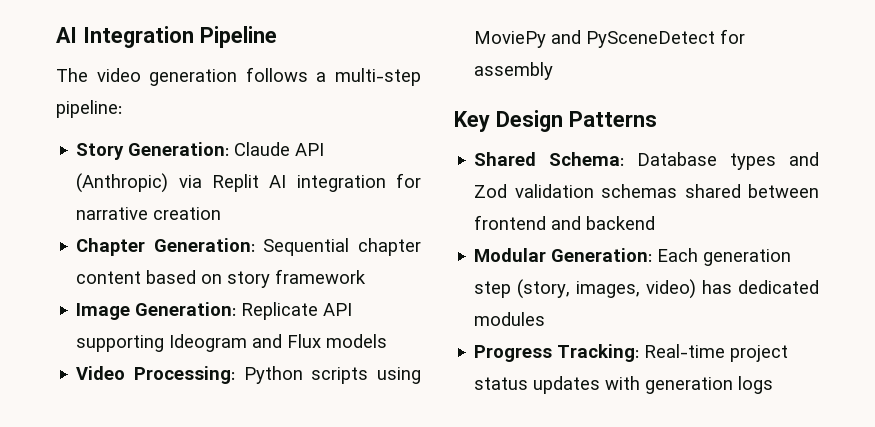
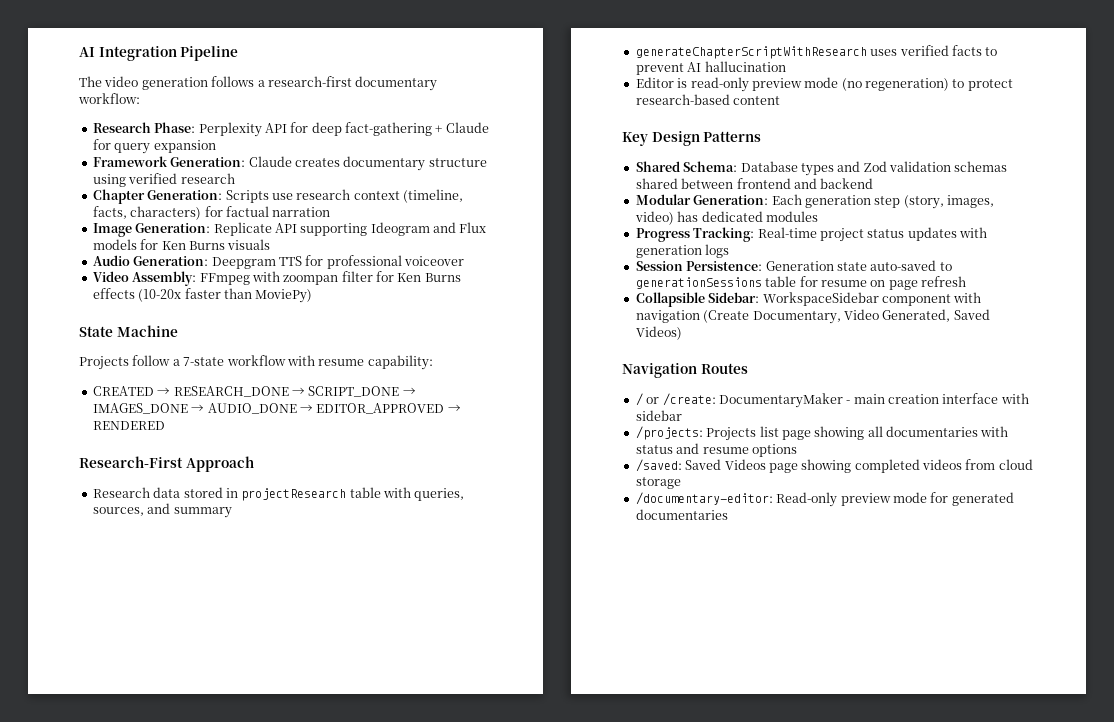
[335,68,421,86] [56,100,122,118] [76,142,325,160] [76,173,421,193] [76,207,222,220] [76,238,421,256] [76,269,367,288] multi-step pipeline: // Story Generation: Claude API (Anthropic) via Replit AI integration for narrative creation // Chapter Generation: Sequential chapter content based on story framework -> [267,76,438,91] [78,93,140,104] [92,122,489,137] [92,139,216,154] [92,156,487,171] [92,173,235,187] [92,189,463,204] [92,206,331,220] research-first documentary workflow: // Research Phase: Perplexity API for deep fact-gathering + Claude for query expansion // Framework Generation: Claude creates documentary structure using verified research // Chapter Generation: Scripts use research context (timeline, facts, characters) for factual narration
[76,366,421,384] [474,29,746,48] [474,62,554,80] // Video Processing: Python scripts using MoviePy and PySceneDetect for assembly -> [140,239,271,250] [92,255,464,269] [92,271,461,286] [92,288,313,303] [79,325,178,337] [79,355,433,370] [92,386,416,397] [92,403,461,414] [92,421,165,430] [79,456,254,472] [92,487,465,501] [92,503,232,518] [635,45,998,59] [635,61,786,75] [635,77,1013,92] [635,94,781,105] for Ken Burns visuals // Audio Generation: Deepgram TTS for professional voiceover // Video Assembly: FFmpeg with zoompan filter for Ken Burns effects (10-20x faster than MoviePy) // State Machine // Projects follow a 7-state workflow with resume capability: // CREATED → RESEARCH_DONE → SCRIPT_DONE → IMAGES_DONE → AUDIO_DONE → EDITOR_APPROVED → RENDERED // Research-First Approach // Research data stored in projectResearch table with queries, sources, and summary // generateChapterScriptWithResearch uses verified facts to prevent AI hallucination // Editor is read-only preview mode (no regeneration) to protect research-based content
(774, 385) none -> [635,260,952,271] [635,276,966,290] [635,292,982,307] [635,309,990,324] [635,326,682,340] [622,363,748,378] [635,393,1029,408] [635,410,682,421] [635,426,1009,441] [635,443,797,457] [635,459,1033,473] [635,477,681,489] [635,492,1014,507] [635,509,728,520] // Session Persistence: Generation state auto-saved to generationSessions table for resume on page refresh // Collapsible Sidebar: WorkspaceSidebar component with navigation (Create Documentary, Video Generated, Saved Videos) // Navigation Routes // / or /create: DocumentaryMaker - main creation interface with sidebar // /projects: Projects list page showing all documentaries with status and resume options // /saved: Saved Videos page showing completed videos from cloud storage // /documentary-editor: Read-only preview mode for generated documentaries

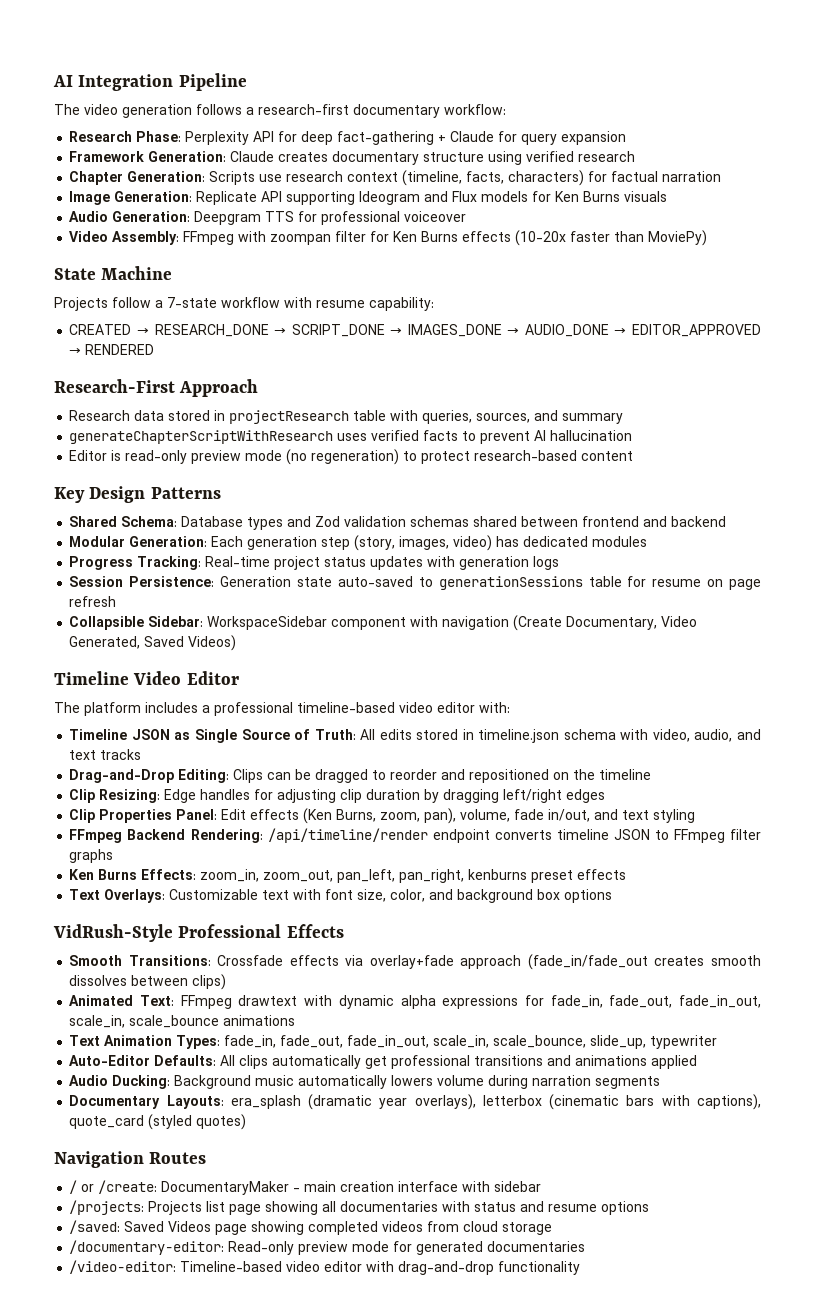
(682, 333) none -> [54,671,239,685] [54,702,510,716] [69,729,762,743] [69,749,142,760] [69,769,652,783] [69,789,606,803] [69,808,696,824] [69,828,761,843] [69,849,114,863] [69,869,627,883] [69,889,613,903] [53,924,344,942] [69,954,761,970] [69,974,227,990] [69,995,761,1009] [69,1015,296,1028] [69,1035,718,1049] [69,1055,698,1069] [69,1075,661,1089] [69,1094,761,1110] [69,1114,247,1130] // Timeline Video Editor // The platform includes a professional timeline-based video editor with: // Timeline JSON as Single Source of Truth: All edits stored in timeline.json schema with video, audio, and text tracks // Drag-and-Drop Editing: Clips can be dragged to reorder and repositioned on the timeline // Clip Resizing: Edge handles for adjusting clip duration by dragging left/right edges // Clip Properties Panel: Edit effects (Ken Burns, zoom, pan), volume, fade in/out, and text styling // FFmpeg Backend Rendering: /api/timeline/render endpoint converts timeline JSON to FFmpeg filter graphs // Ken Burns Effects: zoom_in, zoom_out, pan_left, pan_right, kenburns preset effects // Text Overlays: Customizable text with font size, color, and background box options // VidRush-Style Professional Effects // Smooth Transitions: Crossfade effects via overlay+fade approach (fade_in/fade_out creates smooth dissolves between clips) // Animated Text: FFmpeg drawtext with dynamic alpha expressions for fade_in, fade_out, fade_in_out, scale_in, scale_bounce animations // Text Animation Types: fade_in, fade_out, fade_in_out, scale_in, scale_bounce, slide_up, typewriter // Auto-Editor Defaults: All clips automatically get professional transitions and animations applied // Audio Ducking: Background music automatically lowers volume during narration segments // Documentary Layouts: era_splash (dramatic year overlays), letterbox (cinematic bars with captions), quote_card (styled quotes)
(728, 514) none -> [69,1260,581,1275] // /video-editor: Timeline-based video editor with drag-and-drop functionality

